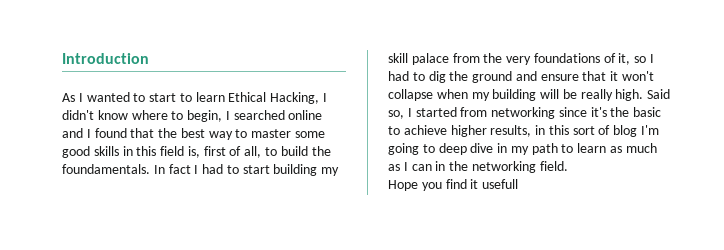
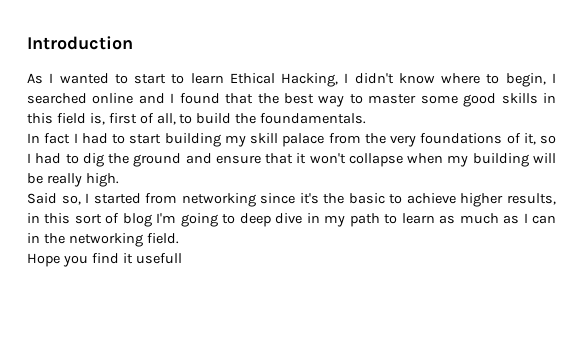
(150, 169) none -> (367, 118) //
(644, 95) none -> (119, 180) //

